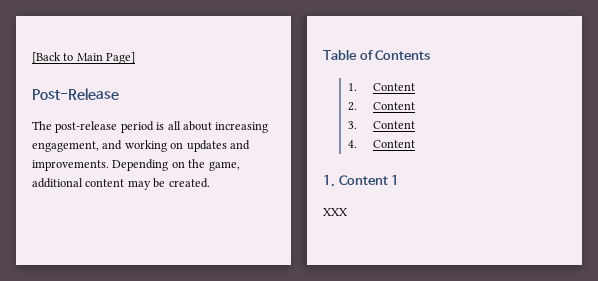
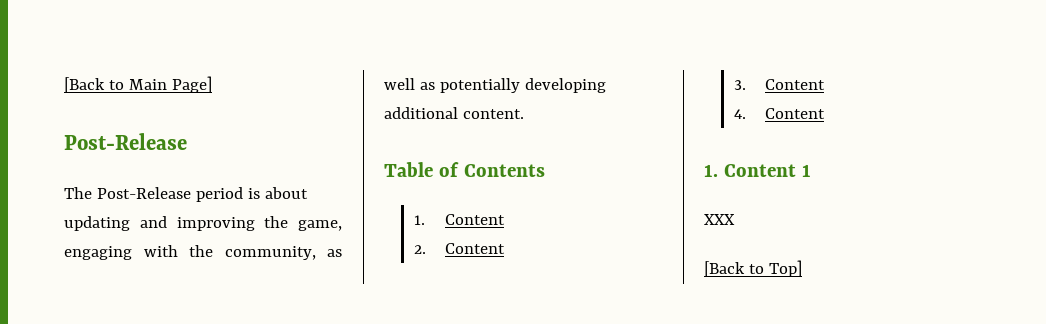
[55,121,118,133] post-release -> [96,187,191,199] Post-Release
[167,121,269,133] [32,140,250,152] [32,159,240,171] [32,178,210,190] all about increasing engagement, and working on updates and improvements. Depending on the game, additional content may be created. -> [264,187,308,199] [64,216,342,231] [64,245,342,260] [384,78,606,93] [384,107,524,119] about updating and improving the game, engaging with the community, as well as potentially developing additional content.
(348, 212) none -> [704,260,802,277] // [Back to Top]

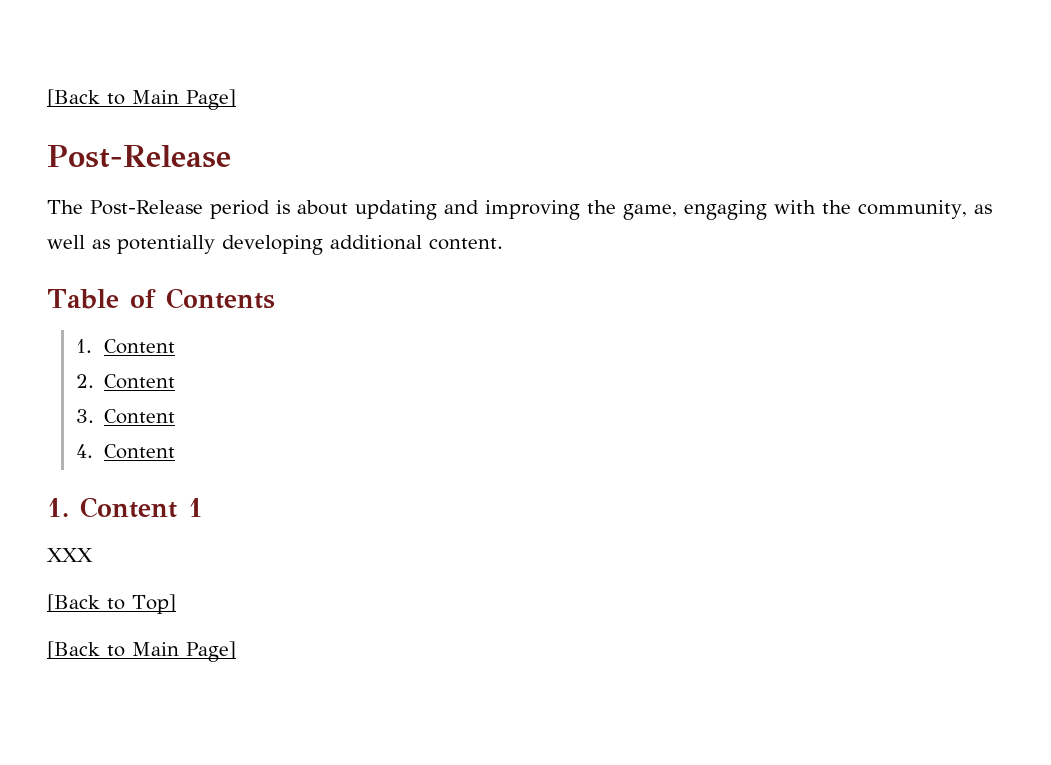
(802, 268) none -> [47,641,236,662] // [Back to Main Page]

